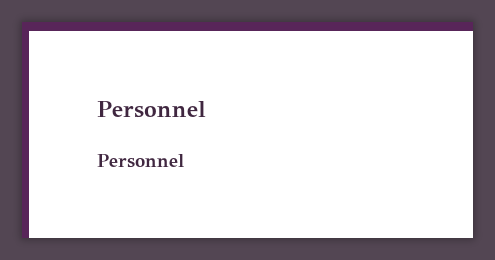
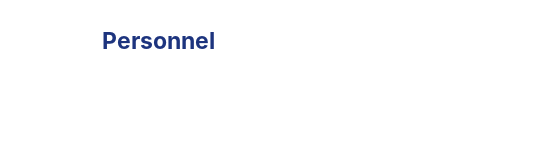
[97,101,206,118] [97,154,184,168] Personnel // Personnel -> [102,32,215,49] Personnel

